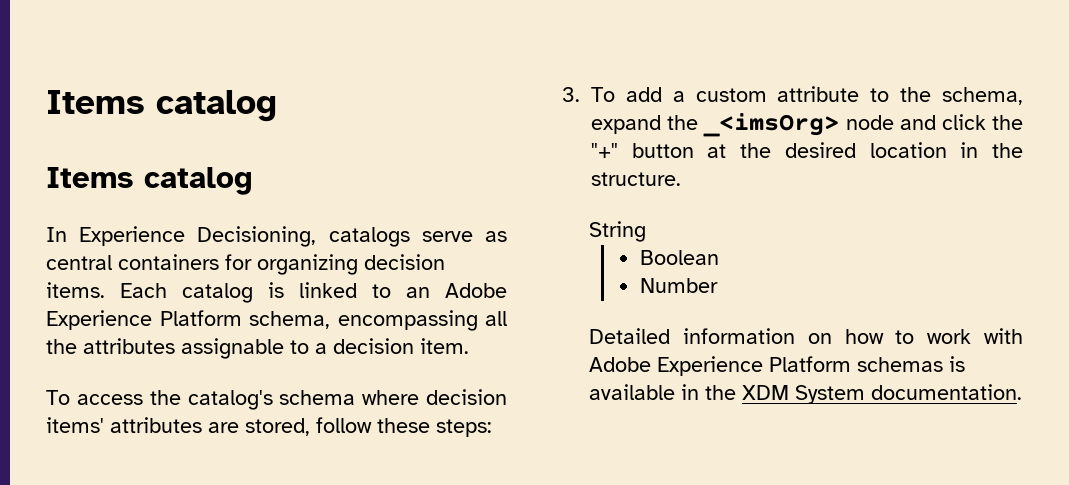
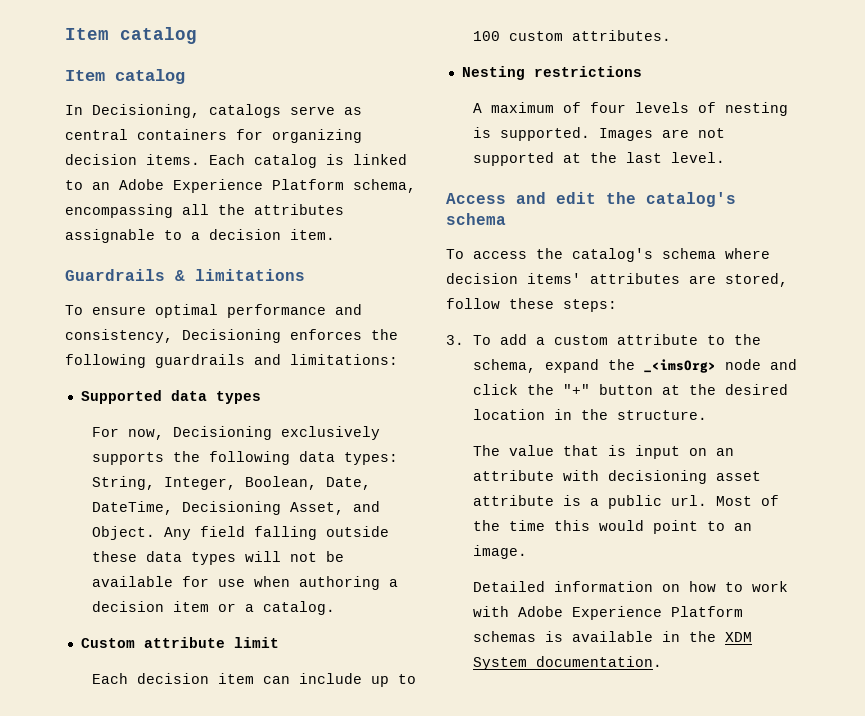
[46,90,277,122] [46,167,134,188] Items catalog // Items -> [65,27,197,44] [65,70,105,81] Item catalog // Item
[79,226,186,246] Experience -> (83, 110) none
(469, 346) none -> [65,269,305,281] [65,304,362,318] [65,329,398,343] [65,354,398,368] [80,390,261,404] [91,426,380,440] [91,451,398,465] [91,476,371,490] [91,501,380,515] [91,526,389,540] [91,551,344,565] [91,576,398,590] [91,601,335,615] [80,637,279,648] [91,673,416,687] [472,30,671,41] [461,66,642,80] [472,102,788,116] [472,127,725,141] [472,152,725,166] [446,192,736,207] [446,213,506,225] // Guardrails & limitations // To ensure optimal performance and consistency, Decisioning enforces the following guardrails and limitations: // Supported data types // For now, Decisioning exclusively supports the following data types: String, Integer, Boolean, Date, DateTime, Decisioning Asset, and Object. Any field falling outside these data types will not be available for use when authoring a decision item or a catalog. // Custom attribute limit // Each decision item can include up to 100 custom attributes. // Nesting restrictions // A maximum of four levels of nesting is supported. Images are not supported at the last level. // Access and edit the catalog's schema
[589,221,647,242] [640,250,720,265] [640,278,719,293] String // Boolean // Number -> [472,445,734,459] [472,470,761,484] [472,495,779,509] [472,520,752,534] [472,545,527,559] The value that is input on an attribute with decisioning asset attribute is a public url. Most of the time this would point to an image.

